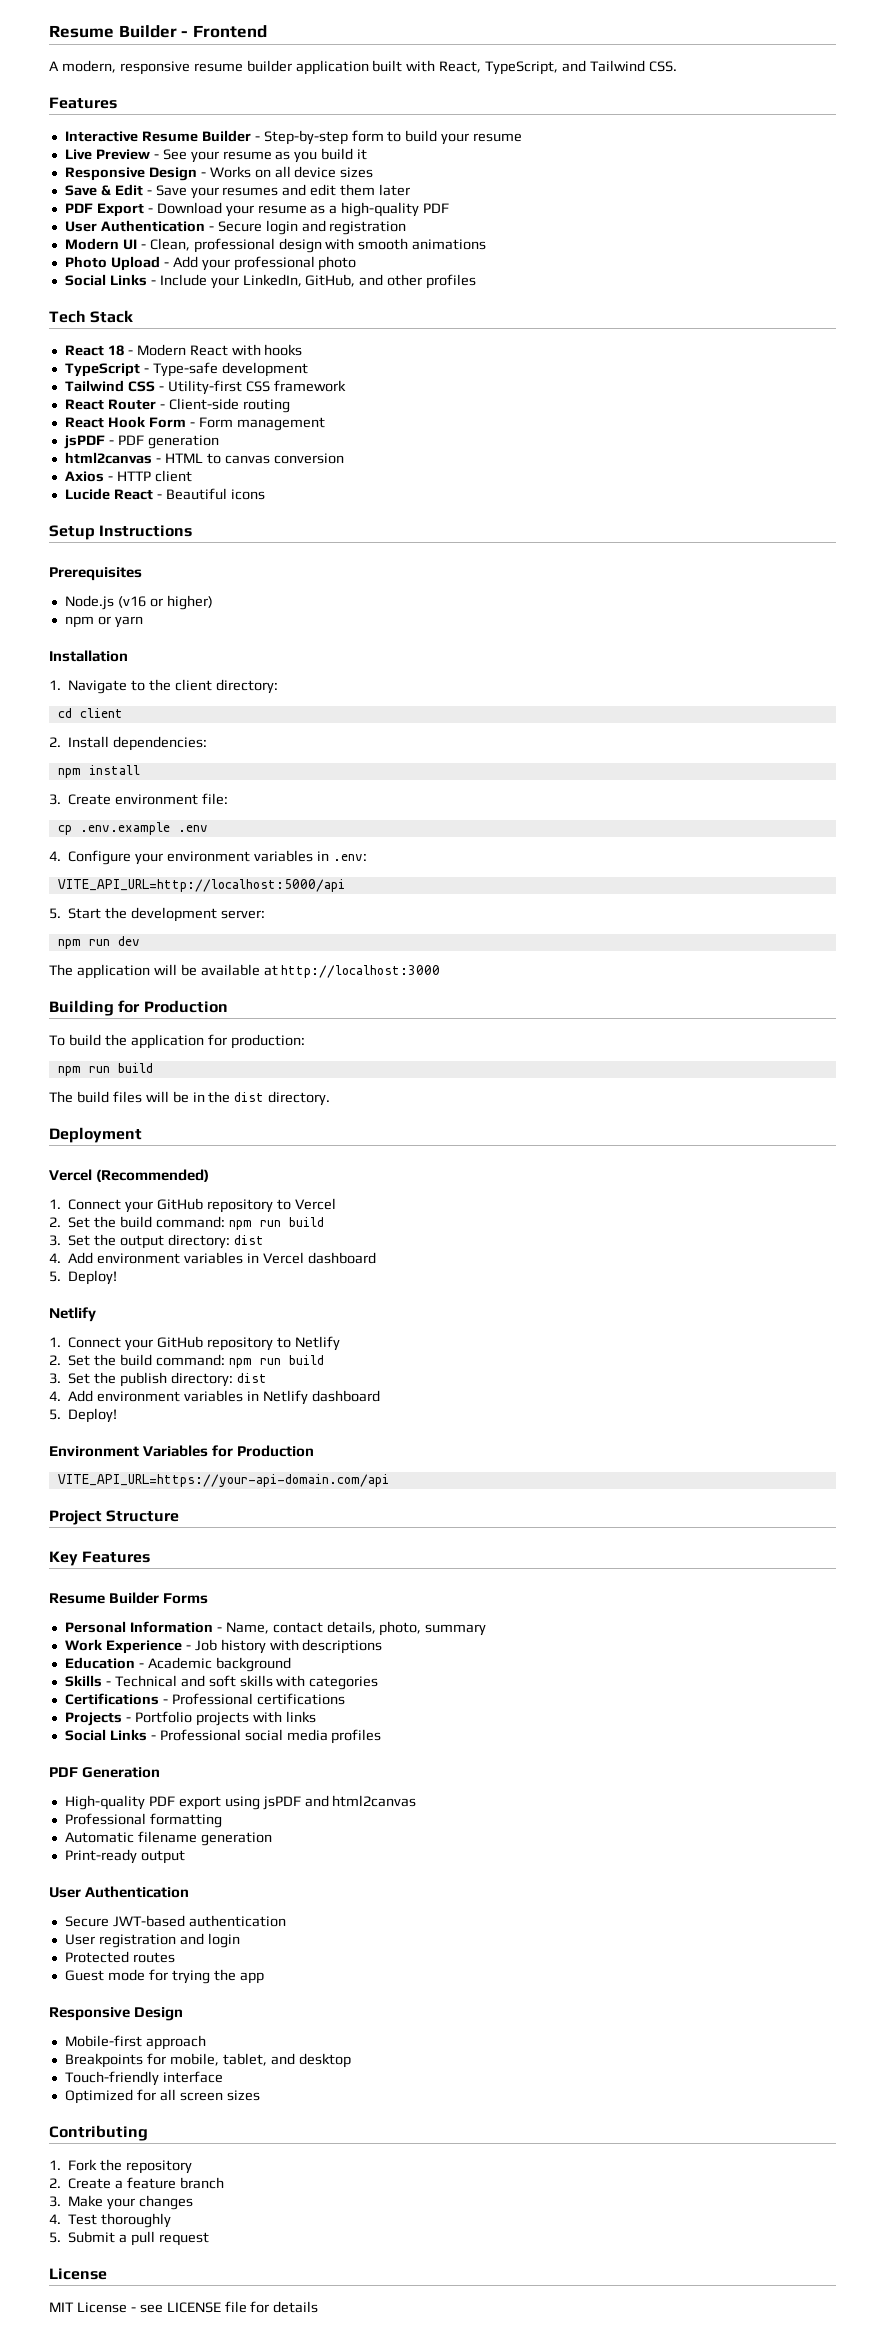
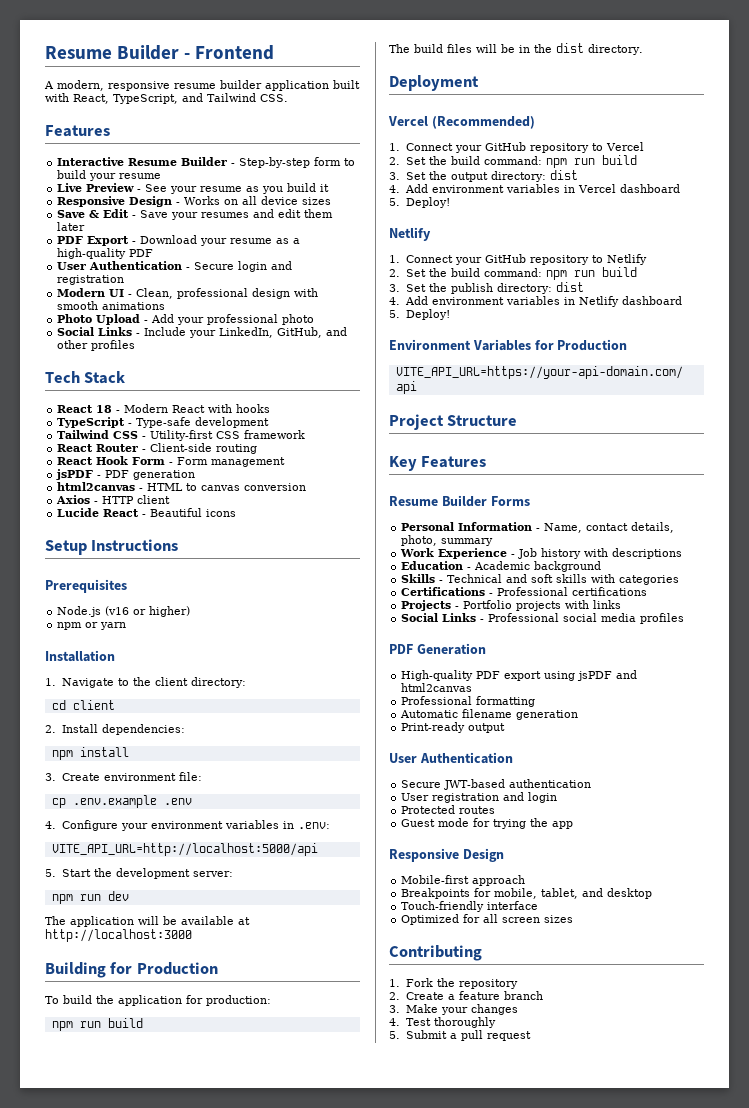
[49,2268,107,2280] [49,2301,319,2313] // License // MIT License - see LICENSE file for details -> (531, 1036) none

